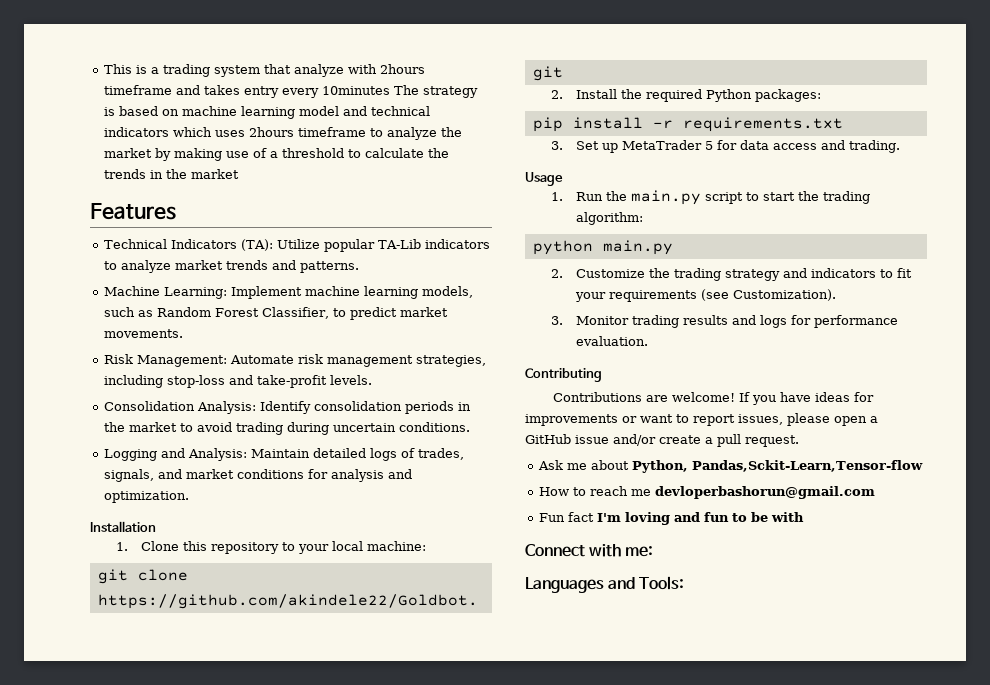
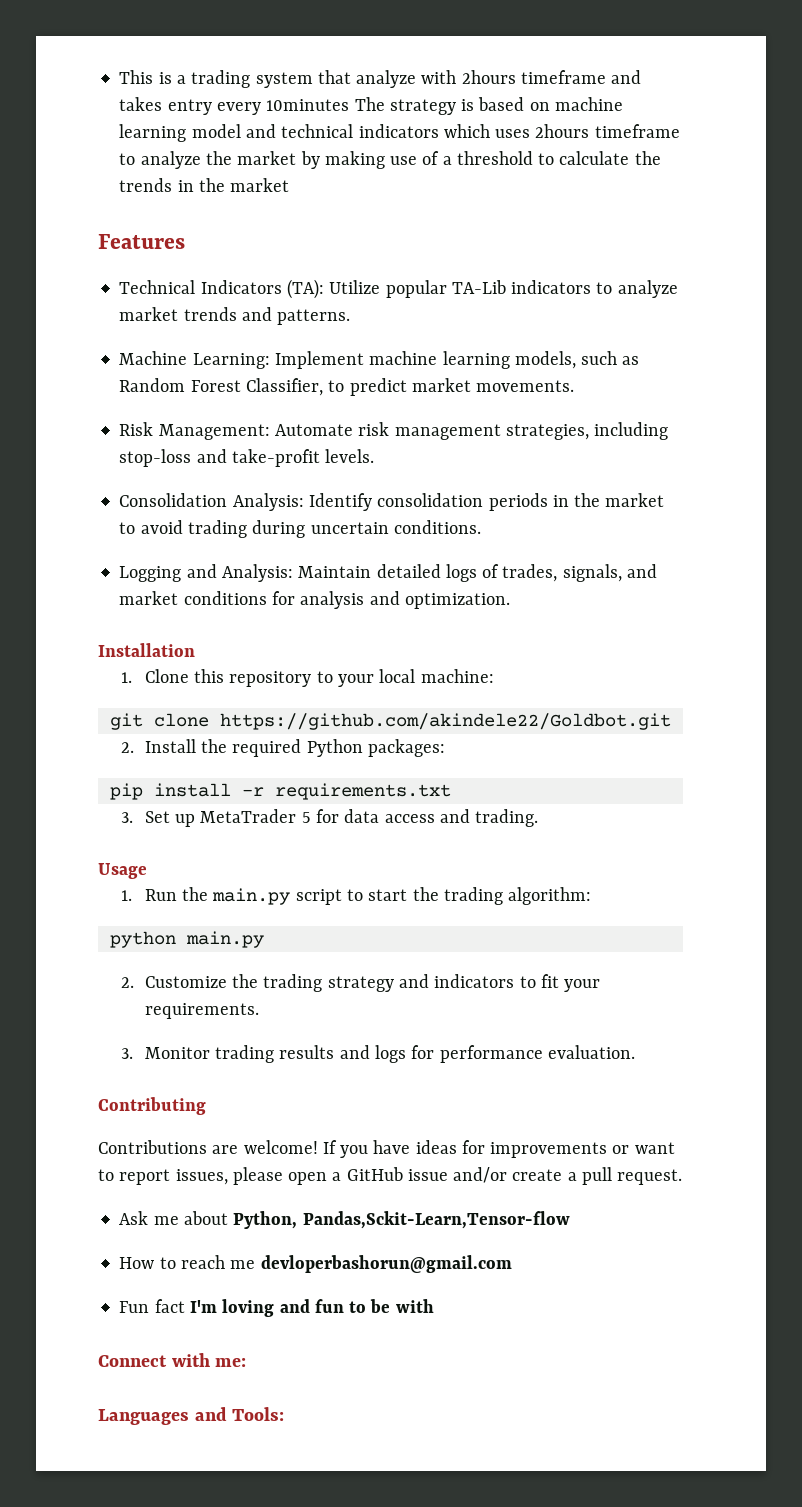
[609,289,837,302] requirements (see Customization). -> [144,1003,259,1019] requirements.

